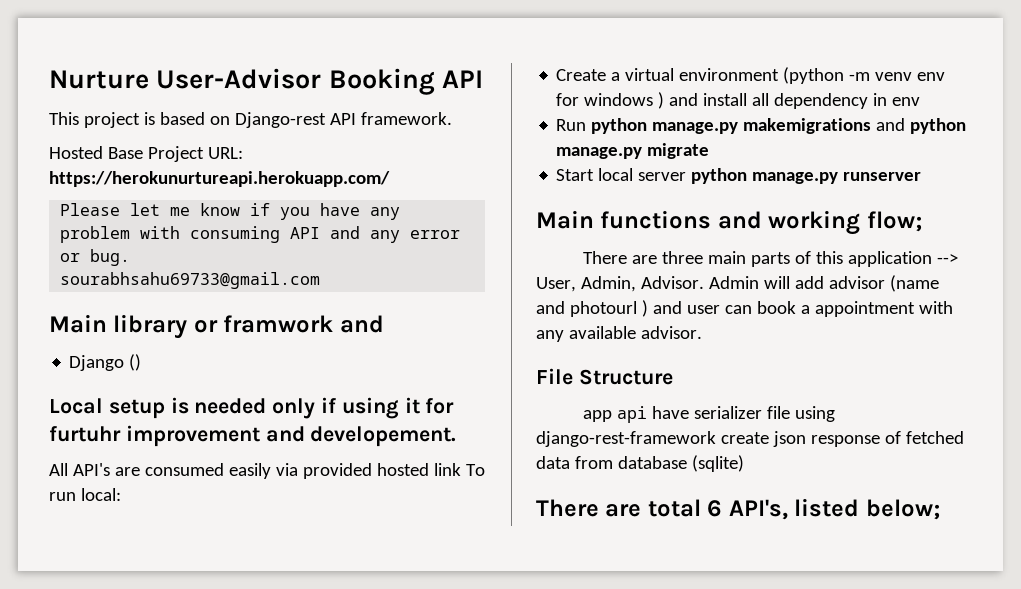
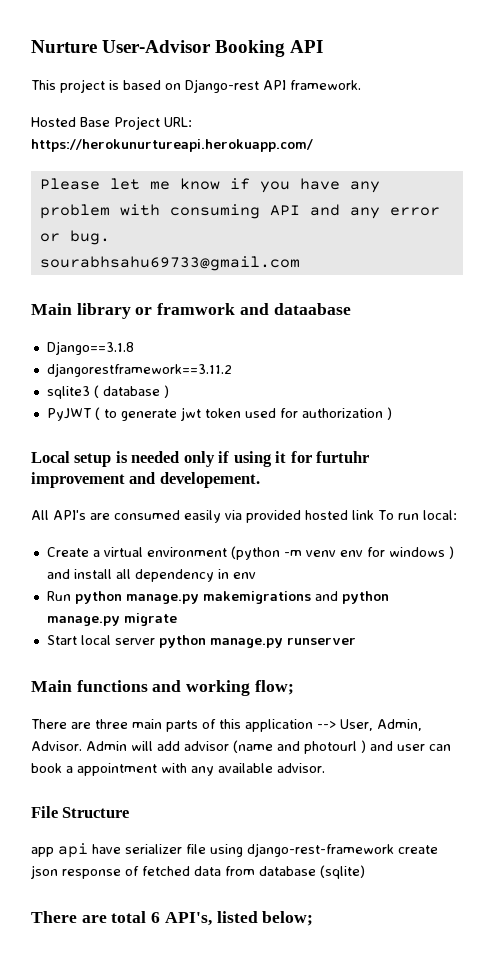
[69,354,142,371] // Django () -> [273,303,351,315] [46,341,134,355] [46,363,232,377] [46,385,169,399] [46,407,392,421] dataabase // Django==3.1.8 // djangorestframework==3.11.2 // sqlite3 ( database ) // PyJWT ( to generate jwt token used for authorization )

